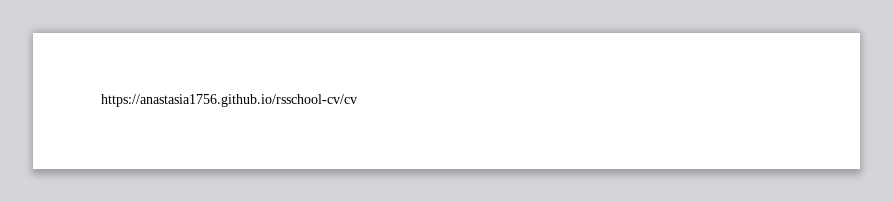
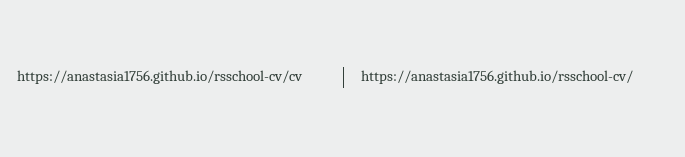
(357, 100) none -> [361,70,633,84] https://anastasia1756.github.io/rsschool-cv/

